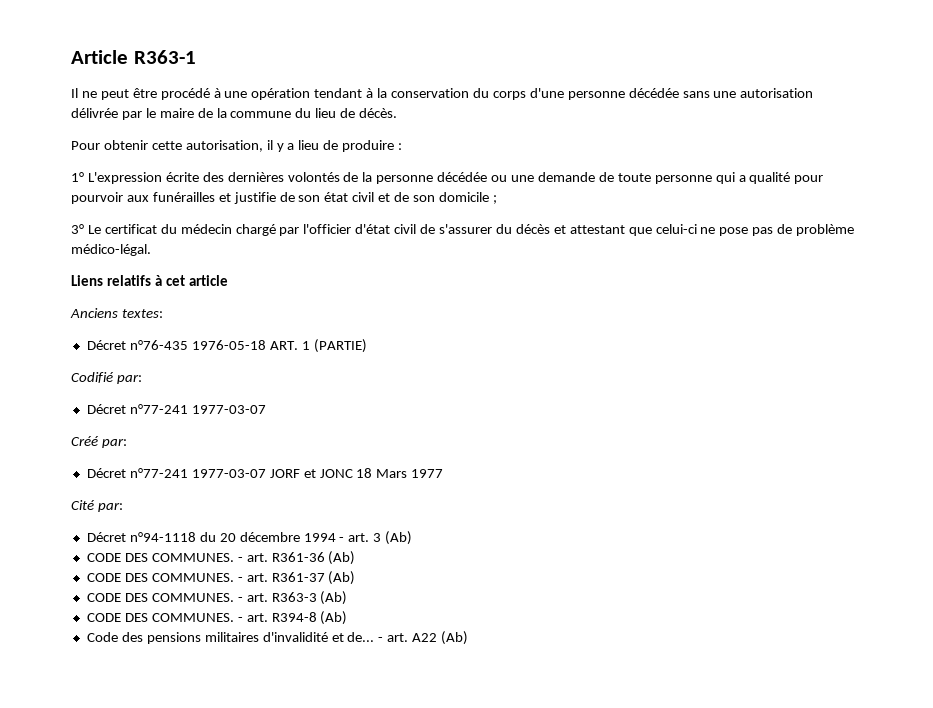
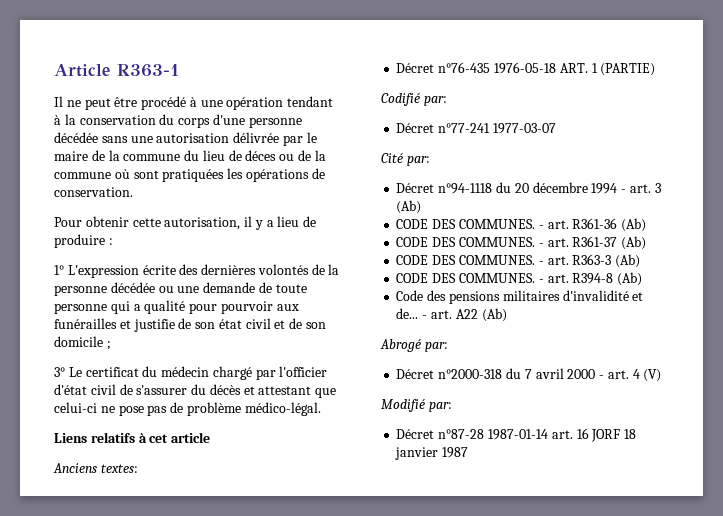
[359,108,398,118] décès. -> [245,150,326,161] [54,168,325,182] [54,187,133,197] déces ou de la commune où sont pratiquées les opérations de conservation.
[71,436,127,448] [86,468,444,478] // Créé par: // Décret n°77-241 1977-03-07 JORF et JONC 18 Mars 1977 -> (556, 128) none
(469, 638) none -> [380,339,448,352] [396,368,662,382] [381,399,452,412] [396,428,637,442] [395,447,469,460] // Abrogé par: // Décret n°2000-318 du 7 avril 2000 - art. 4 (V) // Modifié par: // Décret n°87-28 1987-01-14 art. 16 JORF 18 janvier 1987

